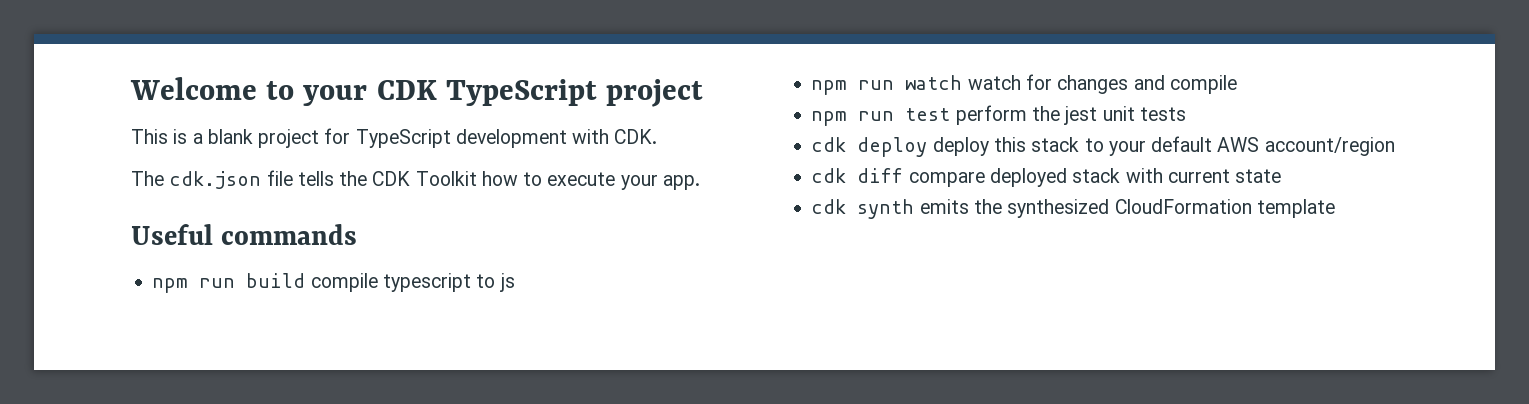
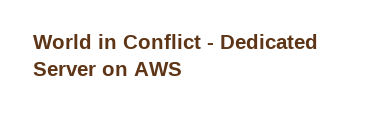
[130,77,703,107] [131,128,658,148] [131,170,700,190] [131,224,358,245] [152,273,515,293] [811,74,1237,95] [811,105,1186,126] [811,136,1395,157] [811,168,1282,187] [811,199,1335,219] Welcome to your CDK TypeScript project // This is a blank project for TypeScript development with CDK. // The cdk.json file tells the CDK Toolkit how to execute your app. // Useful commands // npm run build compile typescript to js // npm run watch watch for changes and compile // npm run test perform the jest unit tests // cdk deploy deploy this stack to your default AWS account/region // cdk diff compare deployed stack with current state // cdk synth emits the synthesized CloudFormation template -> [33,34,318,49] [33,62,182,76] World in Conflict - Dedicated Server on AWS

